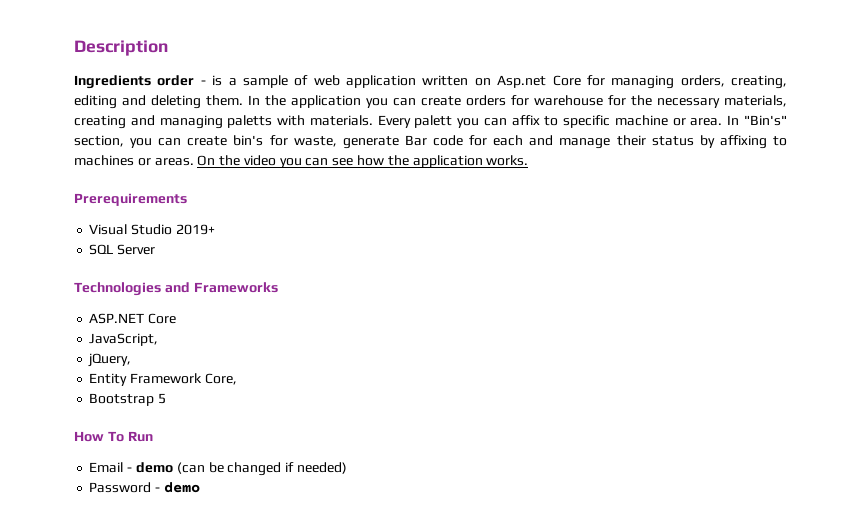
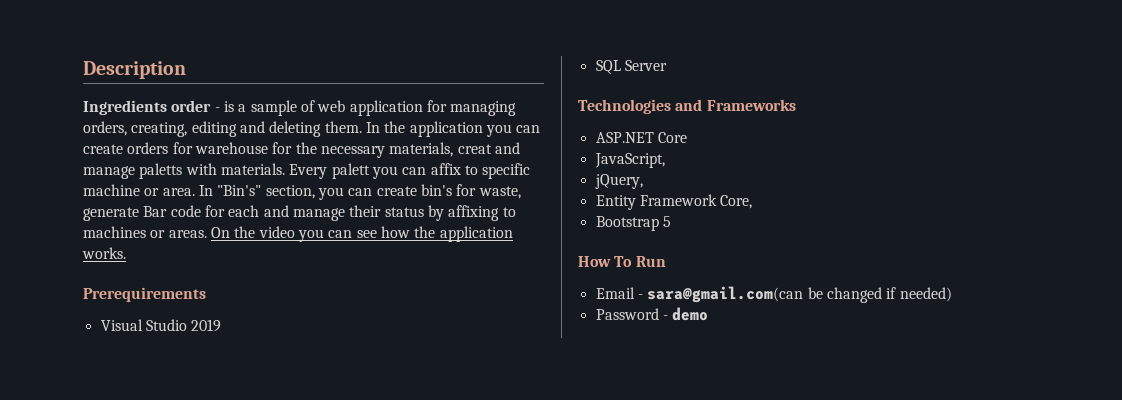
[422,75,581,88] written on Asp.net Core -> (423, 108) none
[74,115,223,129] creating and managing -> [457,142,520,154] [83,166,135,179] creat and manage
[175,224,215,235] 2019+ -> [191,319,222,332] 2019
[135,462,205,474] demo (can -> [647,286,804,303] sara@gmail.com(can

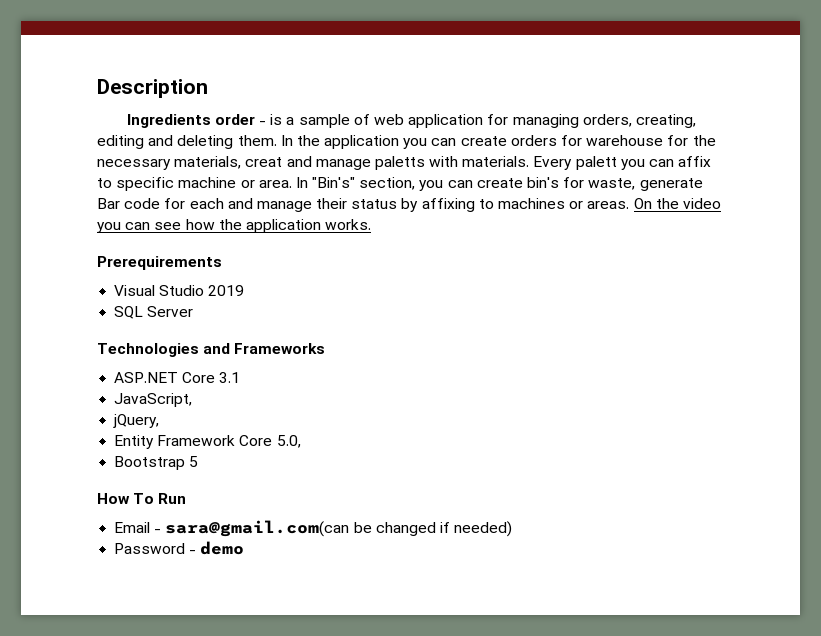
(687, 137) none -> [219,372,241,383] 3.1
[720,195,753,209] Core, -> [239,435,301,448] Core 5.0,

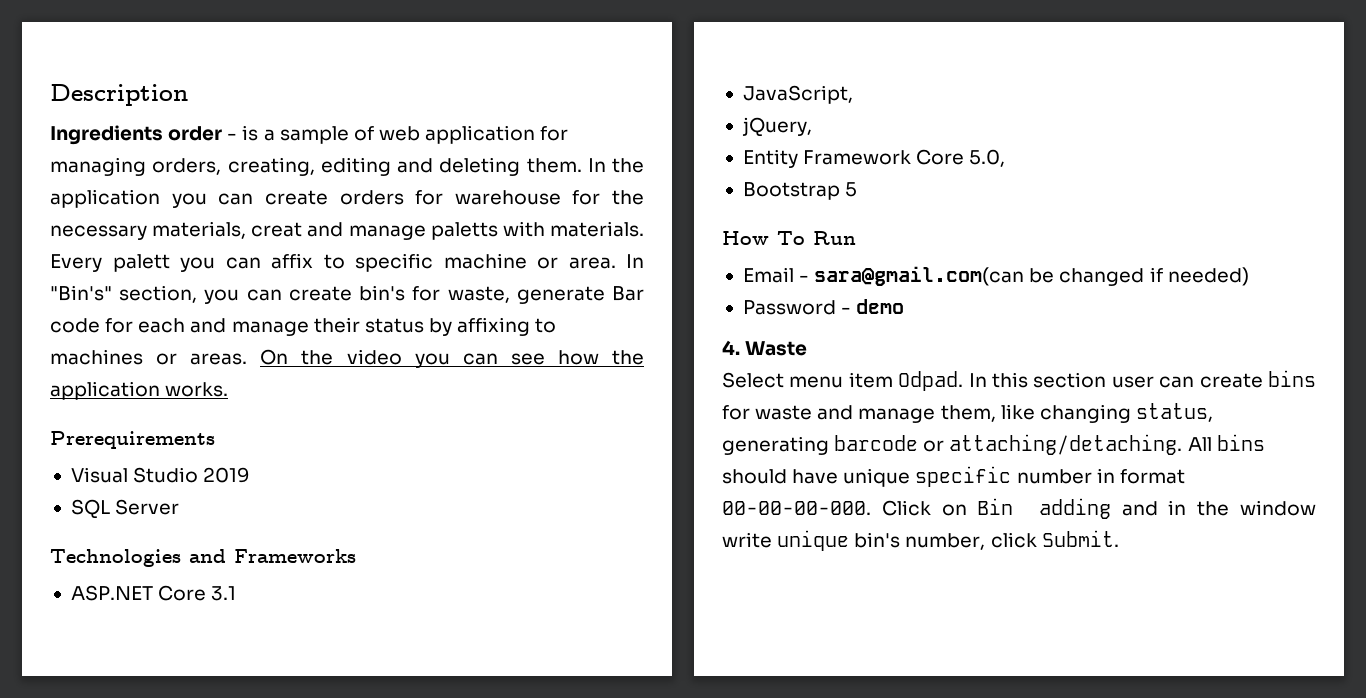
(245, 548) none -> [722,340,808,356] [722,370,1316,391] [722,403,1213,423] [722,434,1265,455] [722,466,1185,487] [722,498,1316,519] [722,530,1119,551] // 4. Waste // Select menu item Odpad. In this section user can create bins for waste and manage them, like changing status, generating barcode or attaching/detaching. All bins should have unique specific number in format 00-00-00-000. Click on Bin adding and in the window write unique bin's number, click Submit.

